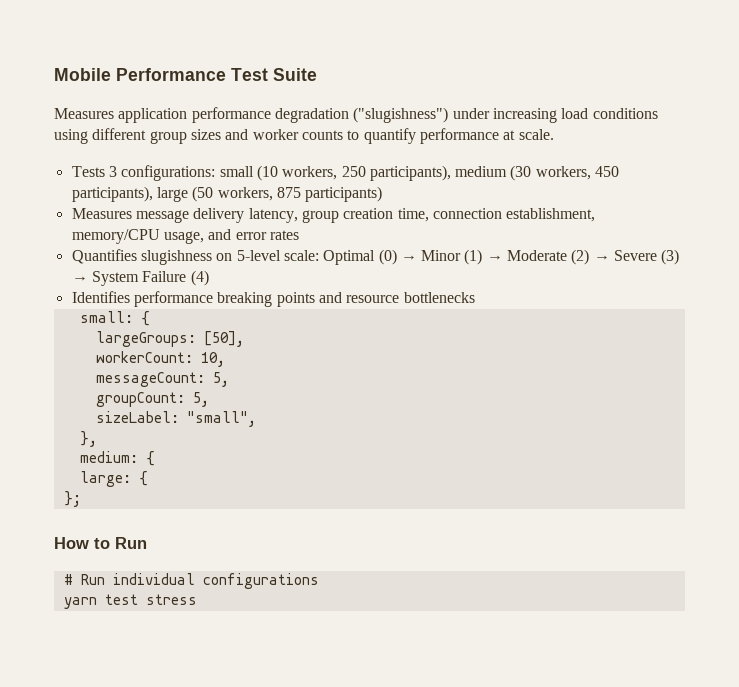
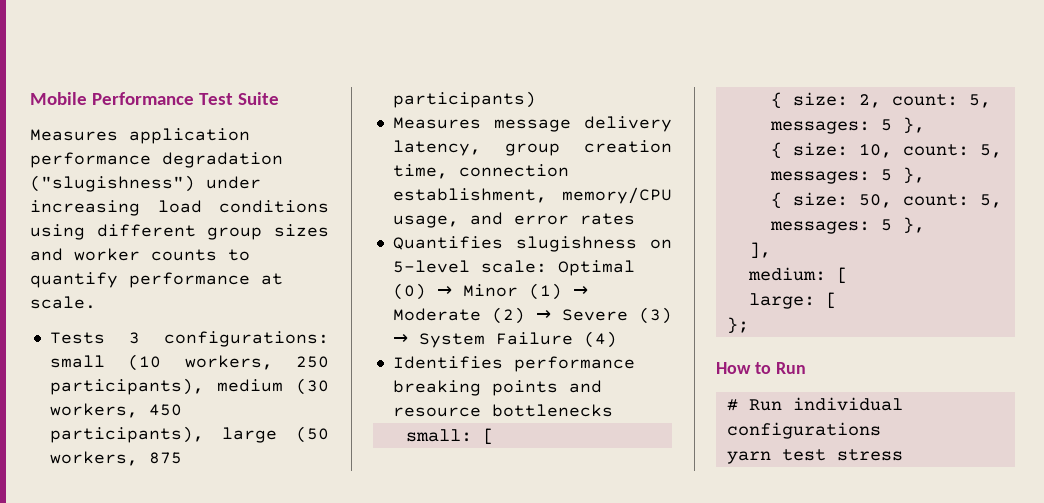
[140,311,150,326] [95,331,244,347] [95,351,225,367] [95,372,229,387] [95,392,209,407] [95,411,256,427] [79,431,97,447] { // largeGroups: [50], // workerCount: 10, // messageCount: 5, // groupCount: 5, // sizeLabel: "small", // }, -> [482,428,494,445] [770,92,991,109] [769,117,925,134] [770,142,1002,159] [769,167,925,184] [770,192,1002,209] [769,217,925,234] [748,242,771,259] [ // { size: 2, count: 5, messages: 5 }, // { size: 10, count: 5, messages: 5 }, // { size: 50, count: 5, messages: 5 }, // ],
[145,451,155,466] { -> [836,267,848,284] [
[138,471,148,486] { -> [825,292,837,309] [

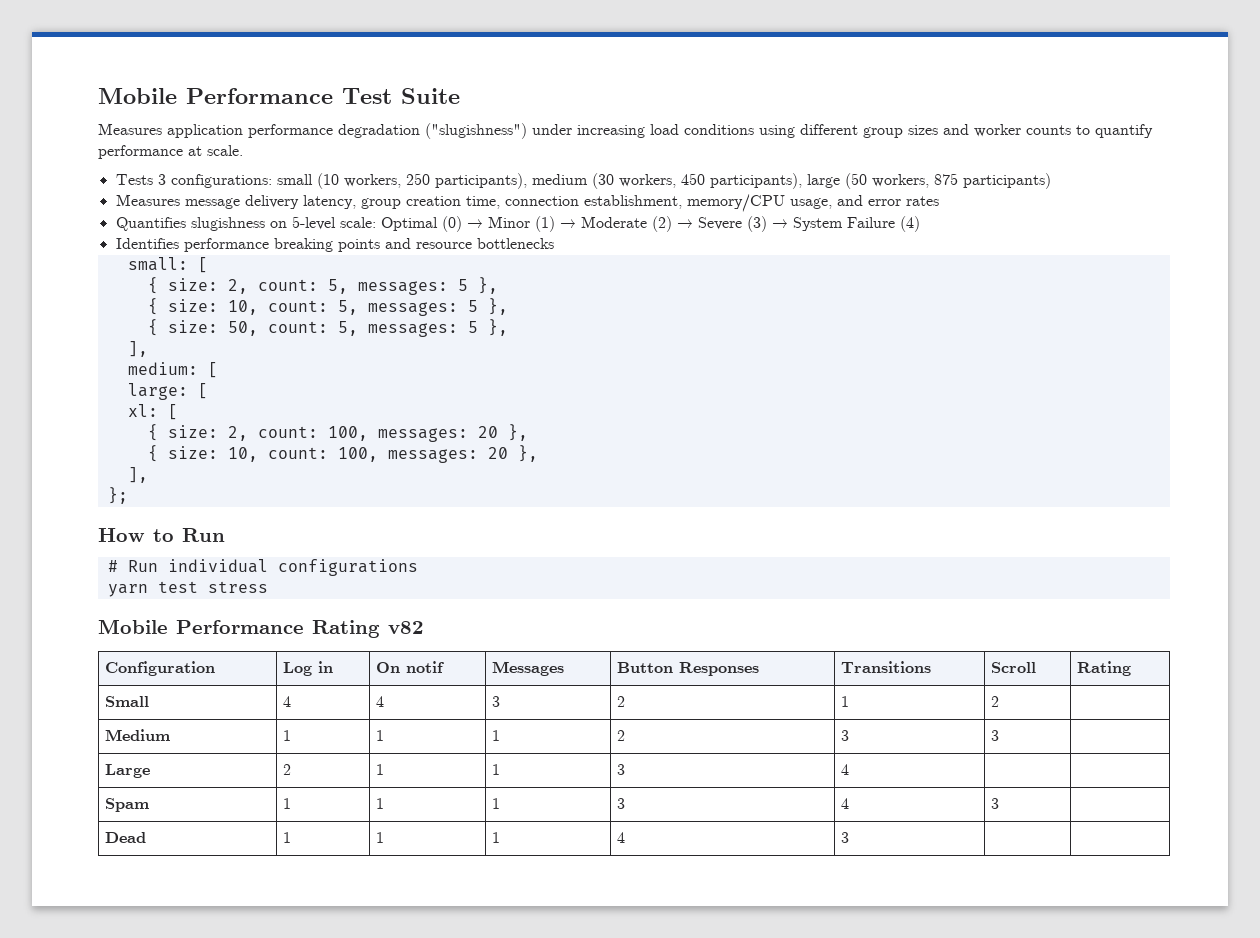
(837, 300) none -> [127,404,178,420] [147,424,528,442] [147,445,538,463] [127,467,148,483] // xl: [ // { size: 2, count: 100, messages: 20 }, // { size: 10, count: 100, messages: 20 }, // ],
(903, 455) none -> [98,619,424,638] [104,661,215,676] [282,661,333,676] [375,661,444,673] [491,661,564,676] [616,662,759,676] [840,661,931,673] [990,662,1036,673] [1076,661,1131,676] [104,696,149,707] [282,696,291,707] [375,696,384,707] [491,696,500,707] [616,696,625,707] [840,696,849,707] [990,696,999,707] [104,729,170,741] [282,730,291,741] [375,730,384,741] [491,730,500,741] [616,730,625,741] [840,730,849,741] [990,730,999,741] [104,764,150,778] [282,764,291,775] [375,764,384,775] [491,764,500,775] [616,764,625,775] [840,764,849,775] [104,798,149,812] [282,798,291,809] [375,798,384,809] [491,798,500,809] [616,798,625,809] [840,798,849,809] [990,798,999,809] [104,832,146,843] [282,832,291,843] [375,832,384,843] [491,832,500,843] [616,832,625,843] [840,832,849,843] // Mobile Performance Rating v82 // Configuration | Log in | On notif | Messages | Button Responses | Transitions | Scroll | Rating // Small | 4 | 4 | 3 | 2 | 1 | 2 | // Medium | 1 | 1 | 1 | 2 | 3 | 3 | // Large | 2 | 1 | 1 | 3 | 4 | | // Spam | 1 | 1 | 1 | 3 | 4 | 3 | // Dead | 1 | 1 | 1 | 4 | 3 | |

